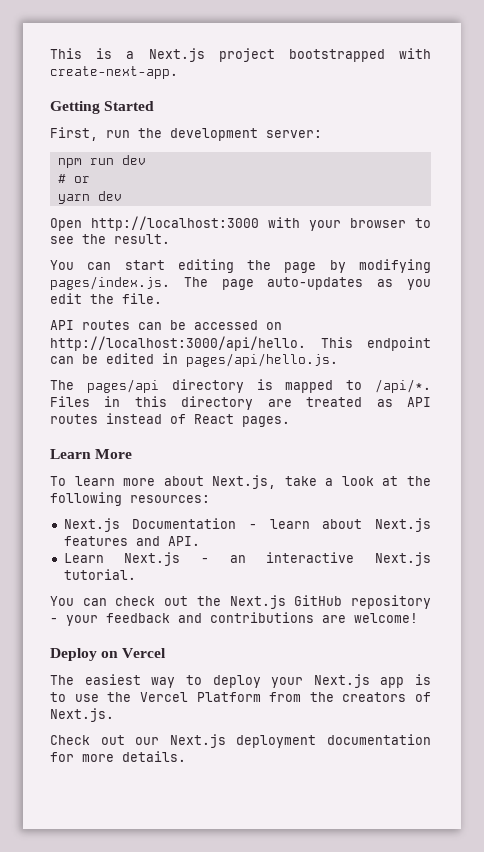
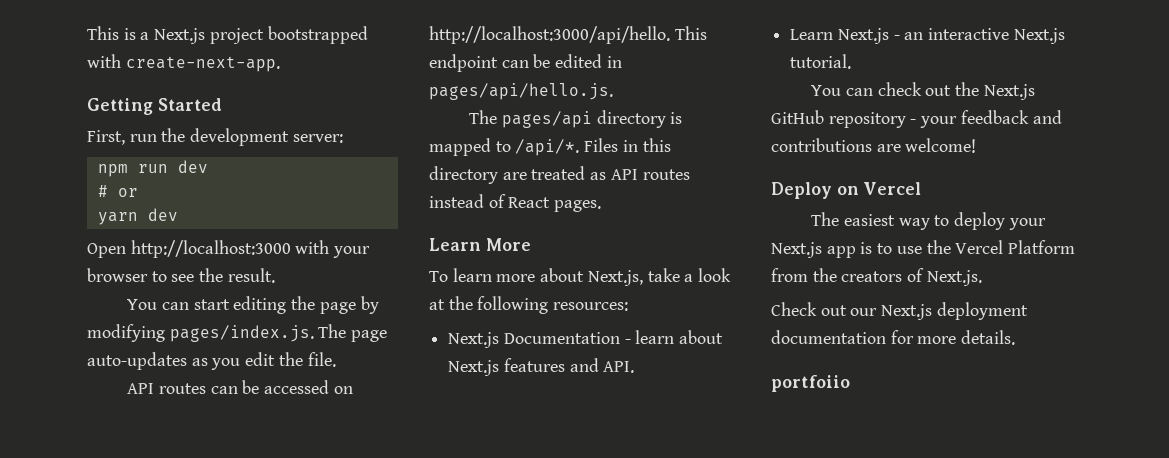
(186, 756) none -> [771,375,850,392] // portfoiio

